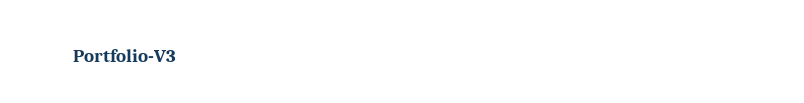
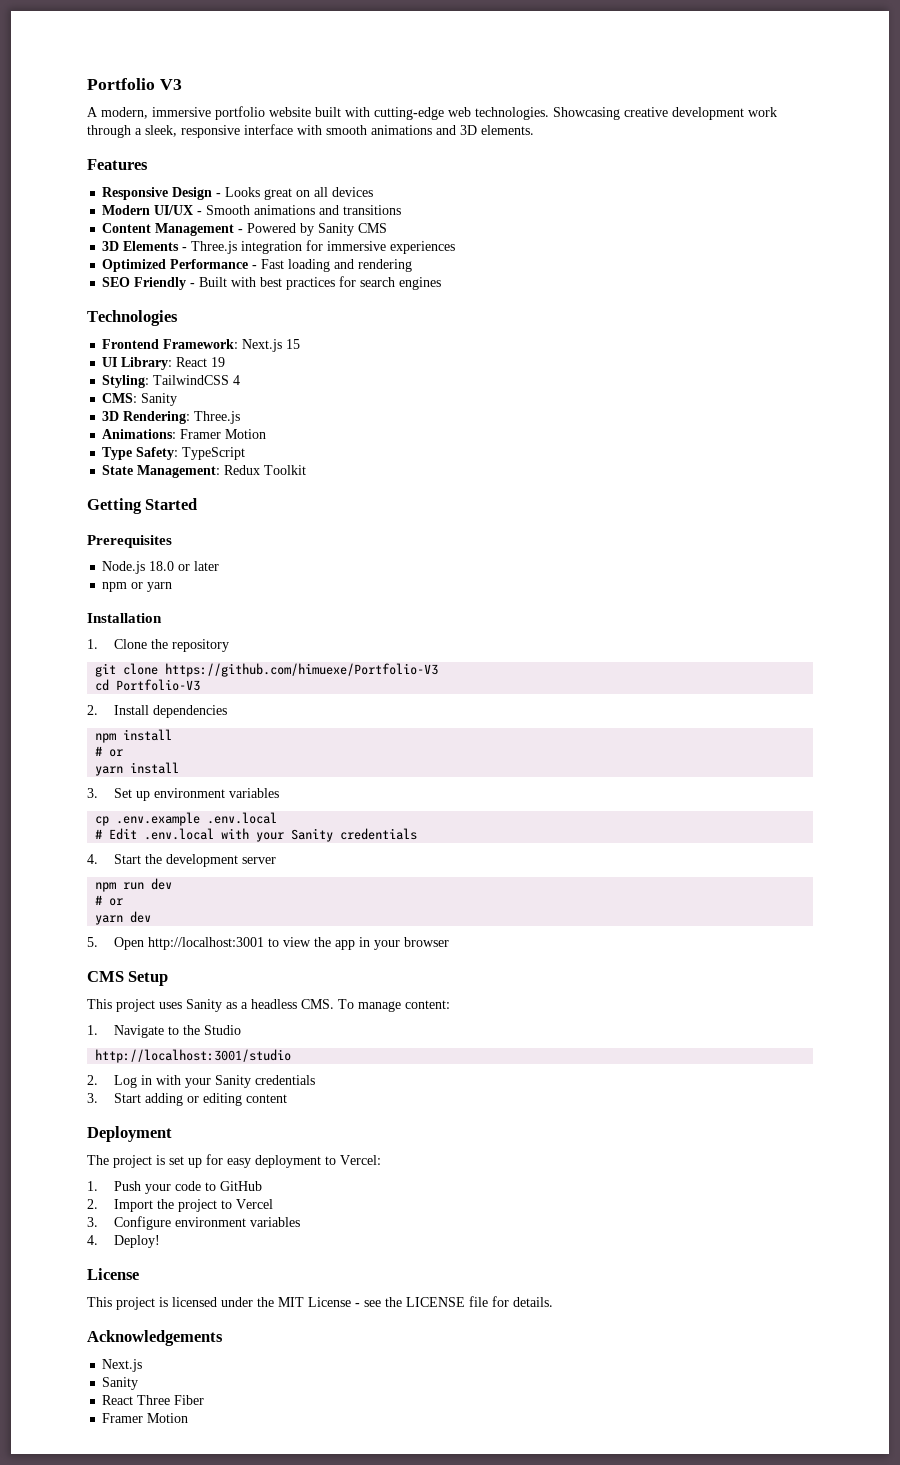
[73,49,176,62] Portfolio-V3 -> [87,78,182,90] [87,106,777,120] [87,124,534,138] [87,159,148,170] [102,187,374,200] [102,205,402,215] [102,223,388,236] [102,240,456,254] [102,259,413,272] [102,276,442,290] [87,310,178,326] [102,339,301,352] [102,357,226,370] [102,375,241,388] [102,393,178,406] [102,411,241,424] [102,429,267,439] [102,447,246,460] [102,465,307,478] [87,498,198,514] [87,535,172,548] [102,561,220,574] [102,582,173,592] [87,613,162,623] [87,639,230,652] [95,663,439,677] [95,679,201,691] [87,705,228,718] [95,729,173,743] [95,746,124,757] [95,762,180,776] [87,788,280,801] [95,812,278,826] [95,828,418,842] [87,854,277,867] [95,878,173,892] [95,895,124,906] [95,911,152,925] [87,937,450,950] [87,971,169,986] [87,999,450,1012] [87,1025,242,1038] [95,1049,292,1063] [87,1075,316,1088] [87,1093,288,1106] [87,1126,172,1142] [87,1154,381,1168] [87,1181,263,1194] [87,1199,274,1212] [87,1216,301,1230] [87,1235,161,1248] [87,1268,139,1280] [87,1296,553,1310] [87,1330,223,1346] [102,1359,143,1372] [102,1377,139,1390] [102,1395,205,1405] [102,1413,189,1423] Portfolio V3 // A modern, immersive portfolio website built with cutting-edge web technologies. Showcasing creative development work through a sleek, responsive interface with smooth animations and 3D elements. // Features // Responsive Design - Looks great on all devices // Modern UI/UX - Smooth animations and transitions // Content Management - Powered by Sanity CMS // 3D Elements - Three.js integration for immersive experiences // Optimized Performance - Fast loading and rendering // SEO Friendly - Built with best practices for search engines // Technologies // Frontend Framework: Next.js 15 // UI Library: React 19 // Styling: TailwindCSS 4 // CMS: Sanity // 3D Rendering: Three.js // Animations: Framer Motion // Type Safety: TypeScript // State Management: Redux Toolkit // Getting Started // Prerequisites // Node.js 18.0 or later // npm or yarn // Installation // 1. Clone the repository // git clone https://github.com/himuexe/Portfolio-V3 // cd Portfolio-V3 // 2. Install dependencies // npm install // # or // yarn install // 3. Set up environment variables // cp .env.example .env.local // # Edit .env.local with your Sanity credentials // 4. Start the development server // npm run dev // # or // yarn dev // 5. Open http://localhost:3001 to view the app in your browser // CMS Setup // This project uses Sanity as a headless CMS. To manage content: // 1. Navigate to the Studio // http://localhost:3001/studio // 2. Log in with your Sanity credentials // 3. Start adding or editing content // Deployment // The project is set up for easy deployment to Vercel: // 1. Push your code to GitHub // 2. Import the project to Vercel // 3. Configure environment variables // 4. Deploy! // License // This project is licensed under the MIT License - see the LICENSE file for details. // Acknowledgements // Next.js // Sanity // React Three Fiber // Framer Motion

